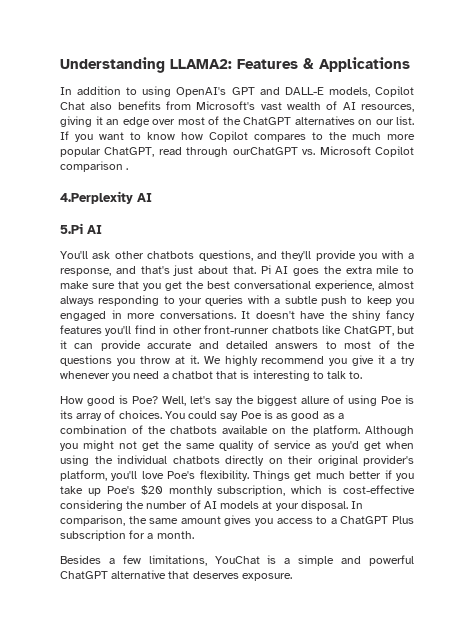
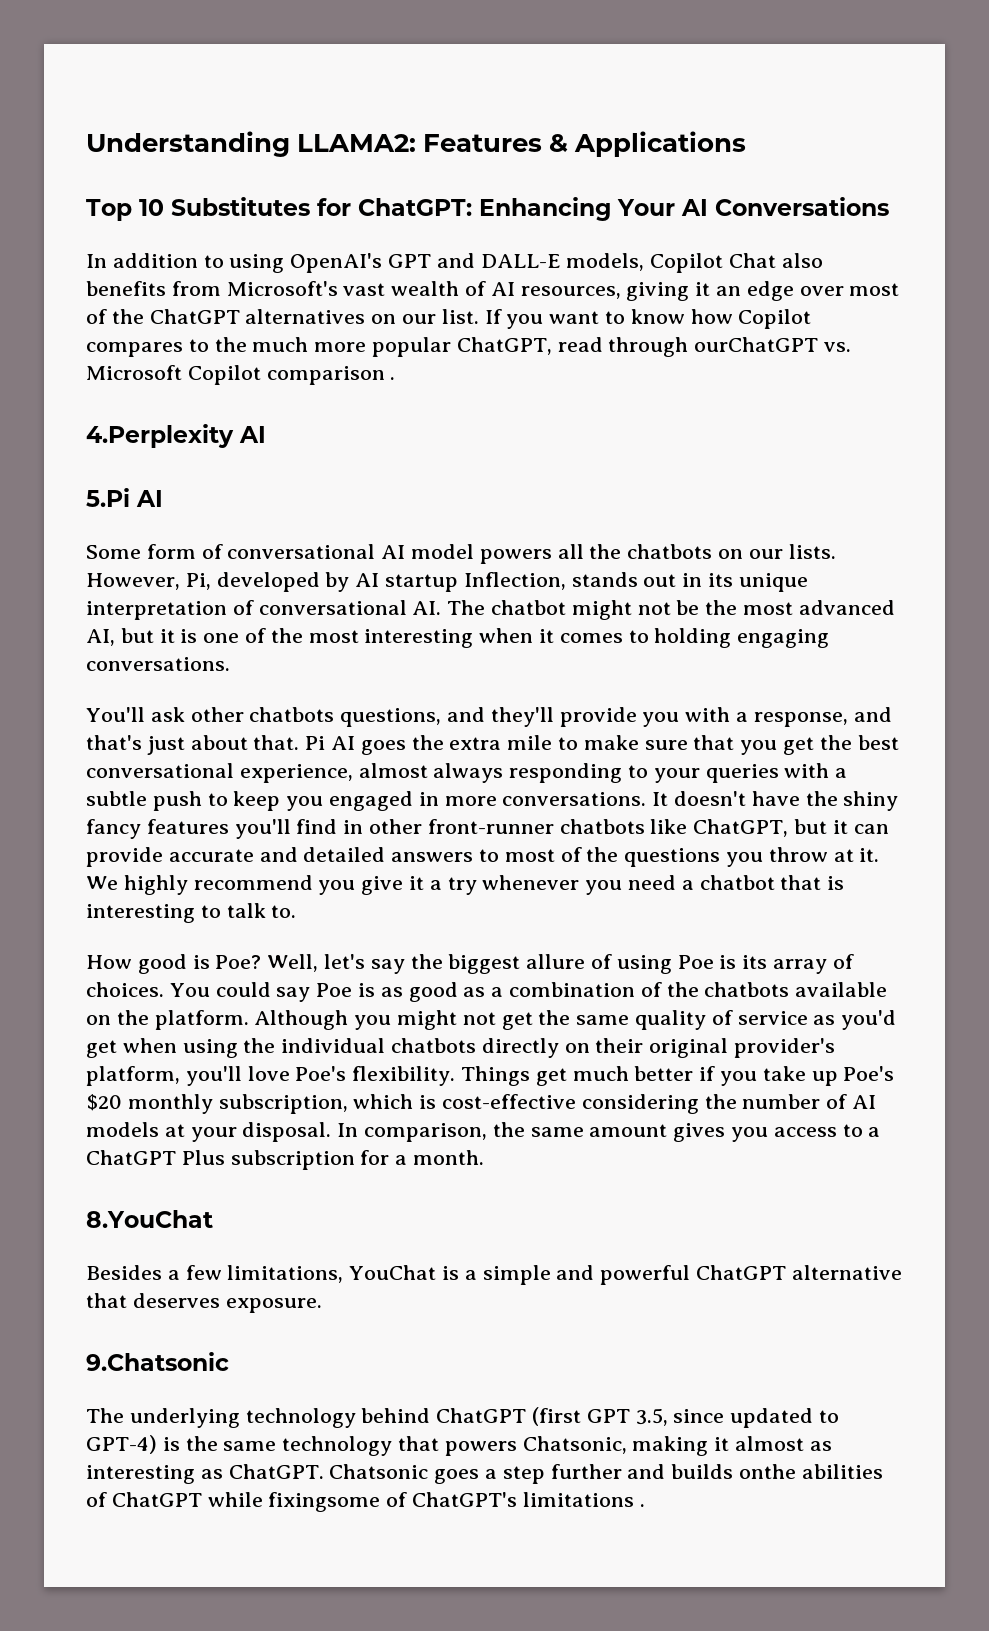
(410, 64) none -> [86,197,889,221] // Top 10 Substitutes for ChatGPT: Enhancing Your AI Conversations
(102, 229) none -> [86,544,836,564] [86,572,808,592] [86,600,895,620] [86,628,830,648] [86,657,230,671] // Some form of conversational AI model powers all the chatbots on our lists. However, Pi, developed by AI startup Inflection, stands out in its unique interpretation of conversational AI. The chatbot might not be the most advanced AI, but it is one of the most interesting when it comes to holding engaging conversations.
(194, 535) none -> [86,1210,213,1228] // 8.YouChat
(292, 577) none -> [86,1352,229,1371] [86,1407,840,1428] [86,1435,832,1456] [86,1464,883,1484] [86,1492,645,1512] // 9.Chatsonic // The underlying technology behind ChatGPT (first GPT 3.5, since updated to GPT-4) is the same technology that powers Chatsonic, making it almost as interesting as ChatGPT. Chatsonic goes a step further and builds onthe abilities of ChatGPT while fixingsome of ChatGPT's limitations .

